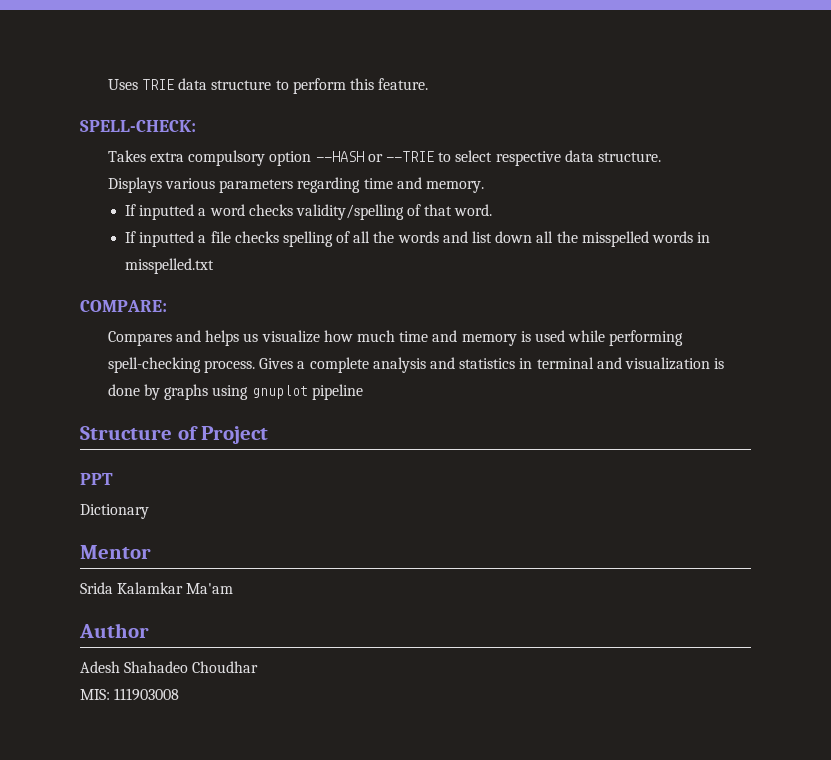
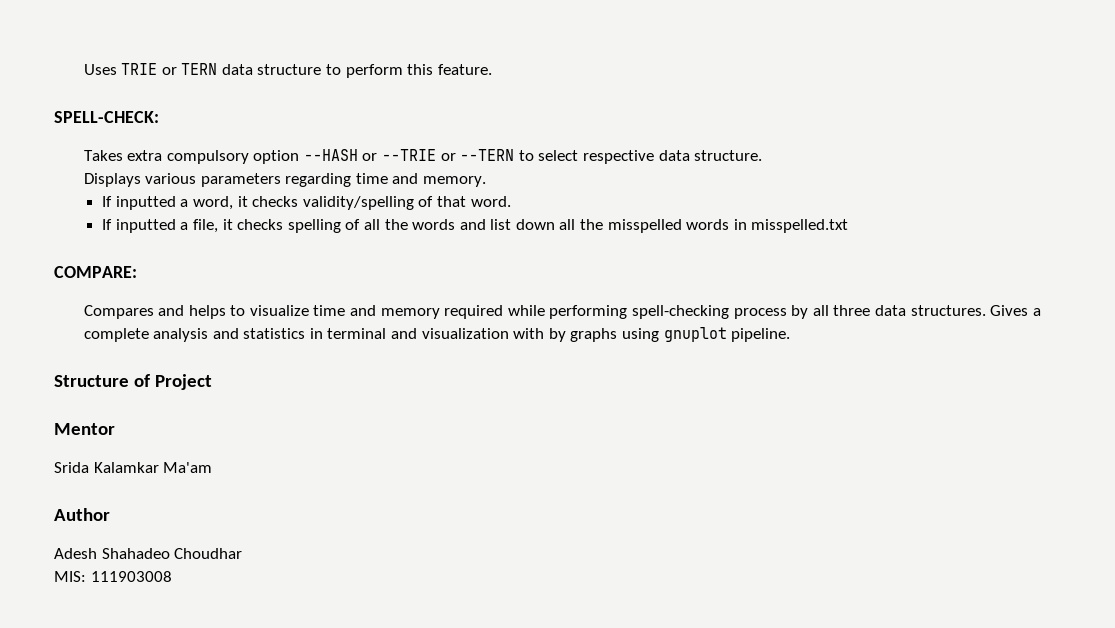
(175, 84) none -> [161,63,218,75] or TERN
(435, 156) none -> [440,149,515,161] or --TERN
[209,204,245,216] word -> [192,196,248,210] word, it
[210,231,231,243] file -> [192,219,233,233] file, it
[243,330,396,343] us visualize how much -> [230,305,309,316] to visualize
[520,330,565,342] is used -> [444,305,504,319] required
[204,360,256,373] process. -> [733,305,986,319] process by all three data structures.
[714,358,725,369] [107,384,140,396] is done -> [513,328,545,339] with
[311,384,363,400] pipeline -> [731,328,791,342] pipeline.
[80,473,113,485] [80,504,149,519] // PPT // Dictionary -> (212, 382) none

